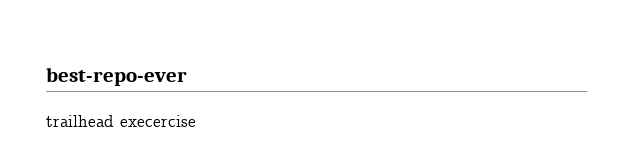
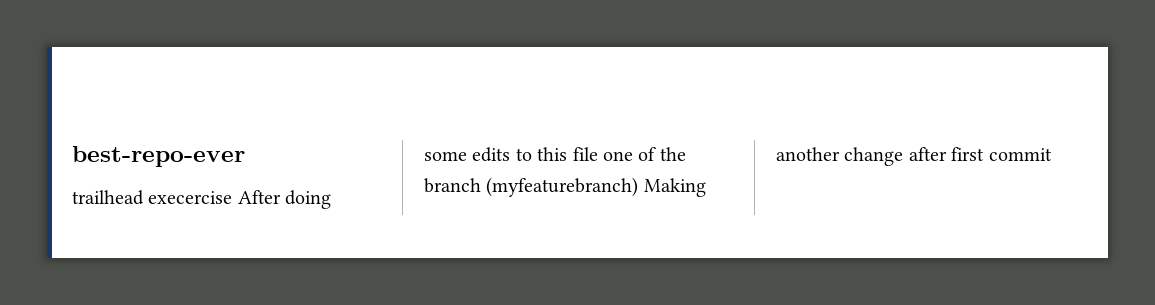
(196, 121) none -> [237,190,332,209] [424,147,686,162] [424,177,706,197] [776,147,1052,166] After doing some edits to this file one of the branch (myfeaturebranch) Making another change after first commit

